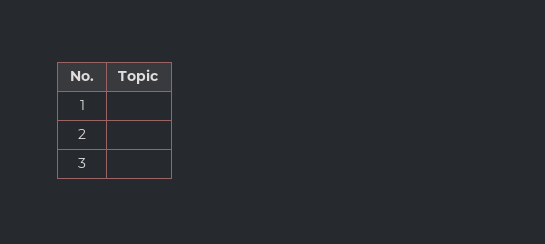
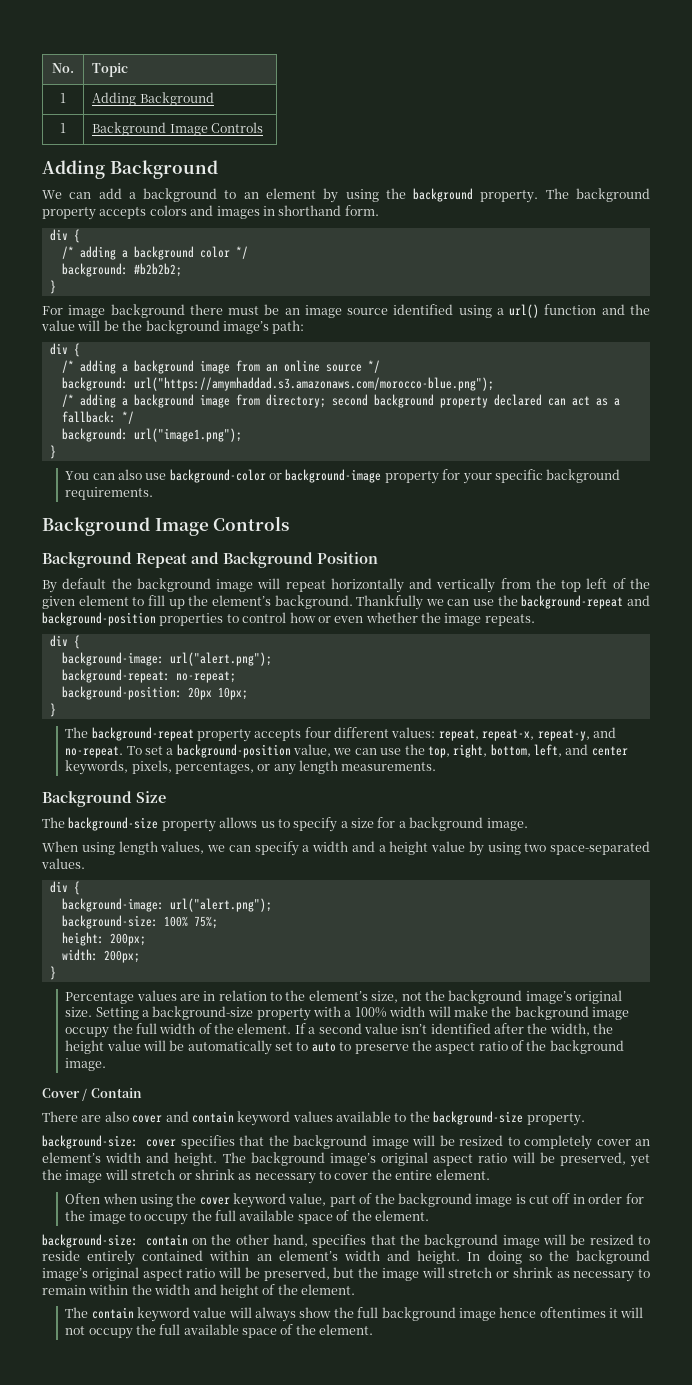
[78,129,86,139] [78,158,86,168] // 2 | // 3 | -> [92,92,214,106] [60,123,66,133] [92,122,264,136] [42,160,218,179] [42,188,650,203] [42,205,379,220] [49,229,80,243] [61,246,248,260] [61,263,182,277] [49,280,56,294] [42,304,650,318] [41,320,305,334] [49,343,80,357] [61,360,380,374] [61,377,494,391] [61,394,620,408] [61,411,134,424] [61,428,242,442] [49,445,56,459] [65,469,621,484] [65,487,154,500] [42,516,290,536] [42,552,378,568] [42,578,650,593] [42,595,651,610] [42,612,535,626] [49,635,80,649] [61,652,272,666] [61,669,236,683] [61,686,248,700] [49,703,56,717] [65,727,616,742] [65,744,628,758] [65,760,437,775] [42,791,166,807] [42,817,528,832] [42,841,650,856] [41,858,85,869] [49,881,80,895] [61,898,272,912] [61,915,218,929] [61,932,146,946] [61,949,140,963] [49,966,56,980] [65,990,622,1004] [65,1006,629,1021] [65,1023,614,1038] [65,1040,624,1055] [65,1058,107,1071] [42,1088,142,1101] [42,1111,585,1126] [42,1135,650,1150] [42,1152,650,1167] [42,1169,490,1184] [65,1193,644,1208] [65,1210,429,1225] [42,1234,650,1248] [42,1250,650,1265] [42,1267,650,1282] [42,1284,355,1298] [65,1307,644,1322] [65,1324,374,1339] Adding Background // 1 | Background Image Controls // Adding Background // We can add a background to an element by using the background property. The background property accepts colors and images in shorthand form. // div { // /* adding a background color */ // background: #b2b2b2; // } // For image background there must be an image source identified using a url() function and the value will be the background image’s path: // div { // /* adding a background image from an online source */ // background: url("https://amymhaddad.s3.amazonaws.com/morocco-blue.png"); // /* adding a background image from directory; second background property declared can act as a fallback: */ // background: url("image1.png"); // } // You can also use background-color or background-image property for your specific background requirements. // Background Image Controls // Background Repeat and Background Position // By default the background image will repeat horizontally and vertically from the top left of the given element to fill up the element’s background. Thankfully we can use the background-repeat and background-position properties to control how or even whether the image repeats. // div { // background-image: url("alert.png"); // background-repeat: no-repeat; // background-position: 20px 10px; // } // The background-repeat property accepts four different values: repeat, repeat-x, repeat-y, and no-repeat. To set a background-position value, we can use the top, right, bottom, left, and center keywords, pixels, percentages, or any length measurements. // Background Size // The background-size property allows us to specify a size for a background image. // When using length values, we can specify a width and a height value by using two space-separated values. // div { // background-image: url("alert.png"); // background-size: 100% 75%; // height: 200px; // width: 200px; // } // Percentage values are in relation to the element’s size, not the background image’s original size. Setting a background-size property with a 100% width will make the background image occupy the full width of the element. If a second value isn’t identified after the width, the height value will be automatically set to auto to preserve the aspect ratio of the background image. // Cover / Contain // There are also cover and contain keyword values available to the background-size property. // background-size: cover specifies that the background image will be resized to completely cover an element’s width and height. The background image’s original aspect ratio will be preserved, yet the image will stretch or shrink as necessary to cover the entire element. // Often when using the cover keyword value, part of the background image is cut off in order for the image to occupy the full available space of the element. // background-size: contain on the other hand, specifies that the background image will be resized to reside entirely contained within an element’s width and height. In doing so the background image’s original aspect ratio will be preserved, but the image will stretch or shrink as necessary to remain within the width and height of the element. // The contain keyword value will always show the full background image hence oftentimes it will not occupy the full available space of the element.

